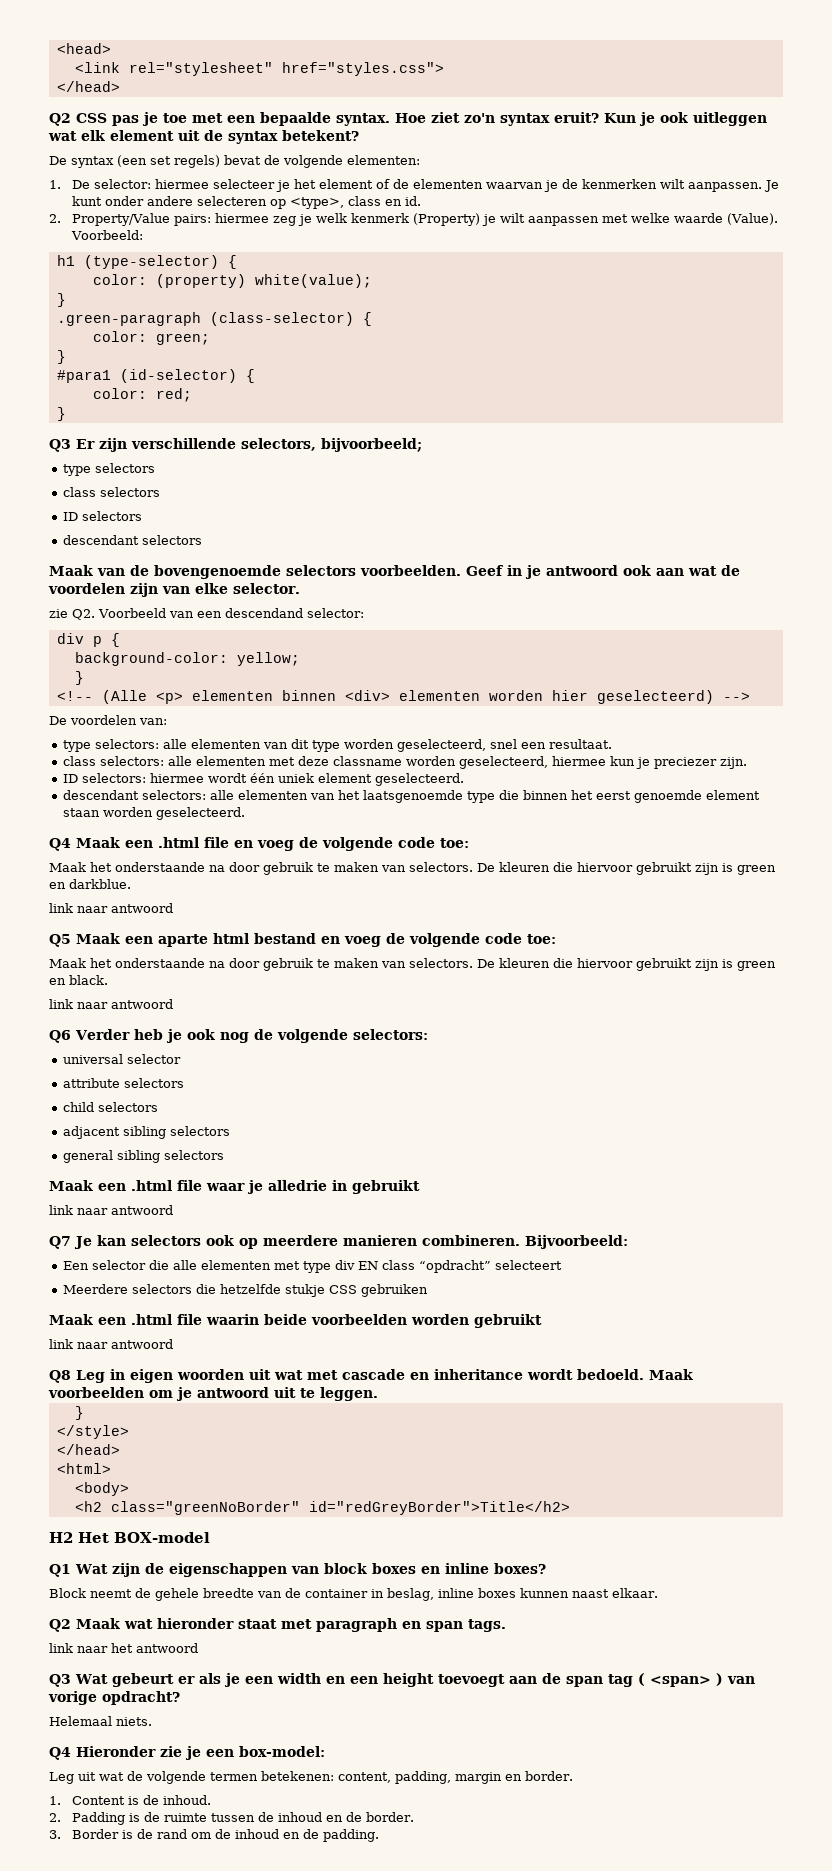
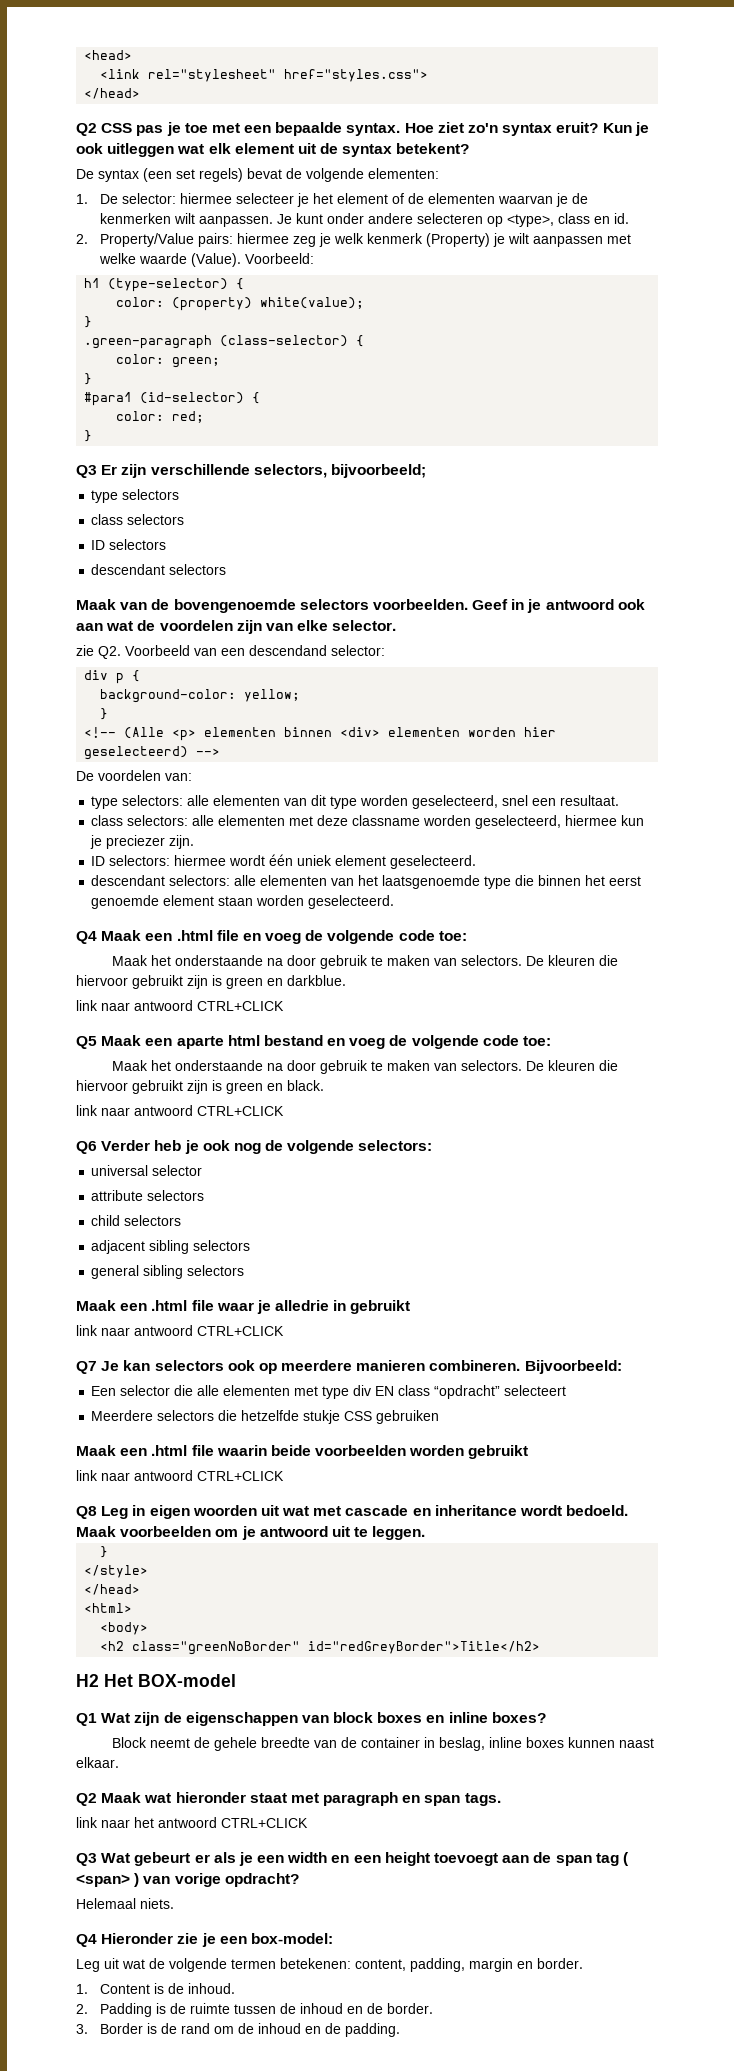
(173, 908) none -> [197,1001,284,1011] CTRL+CLICK
(173, 1004) none -> [197,1106,284,1116] CTRL+CLICK
(173, 1210) none -> [197,1326,284,1336] CTRL+CLICK
(173, 1344) none -> [197,1471,284,1481] CTRL+CLICK
(198, 1648) none -> [221,1818,308,1828] CTRL+CLICK

